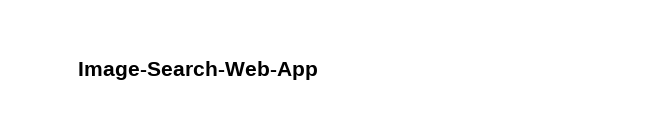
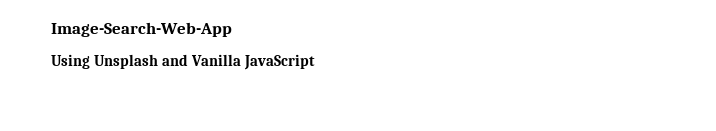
(318, 70) none -> [51,54,316,70] // Using Unsplash and Vanilla JavaScript

